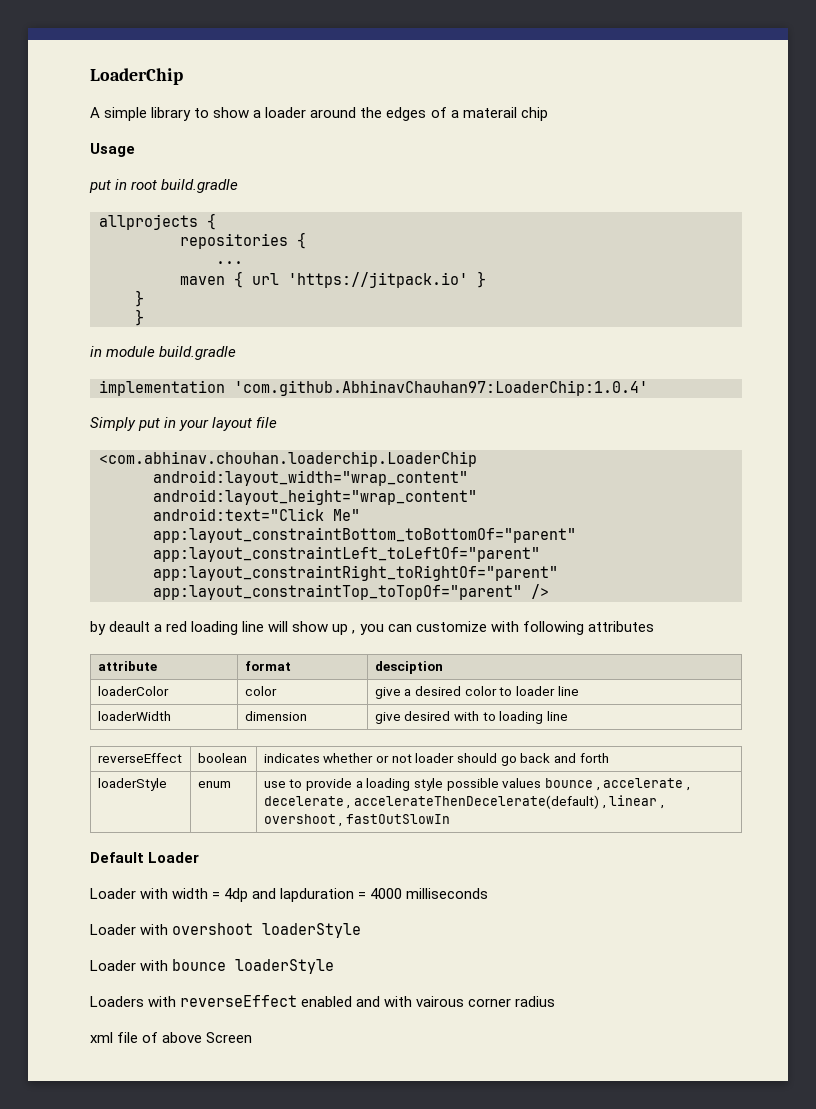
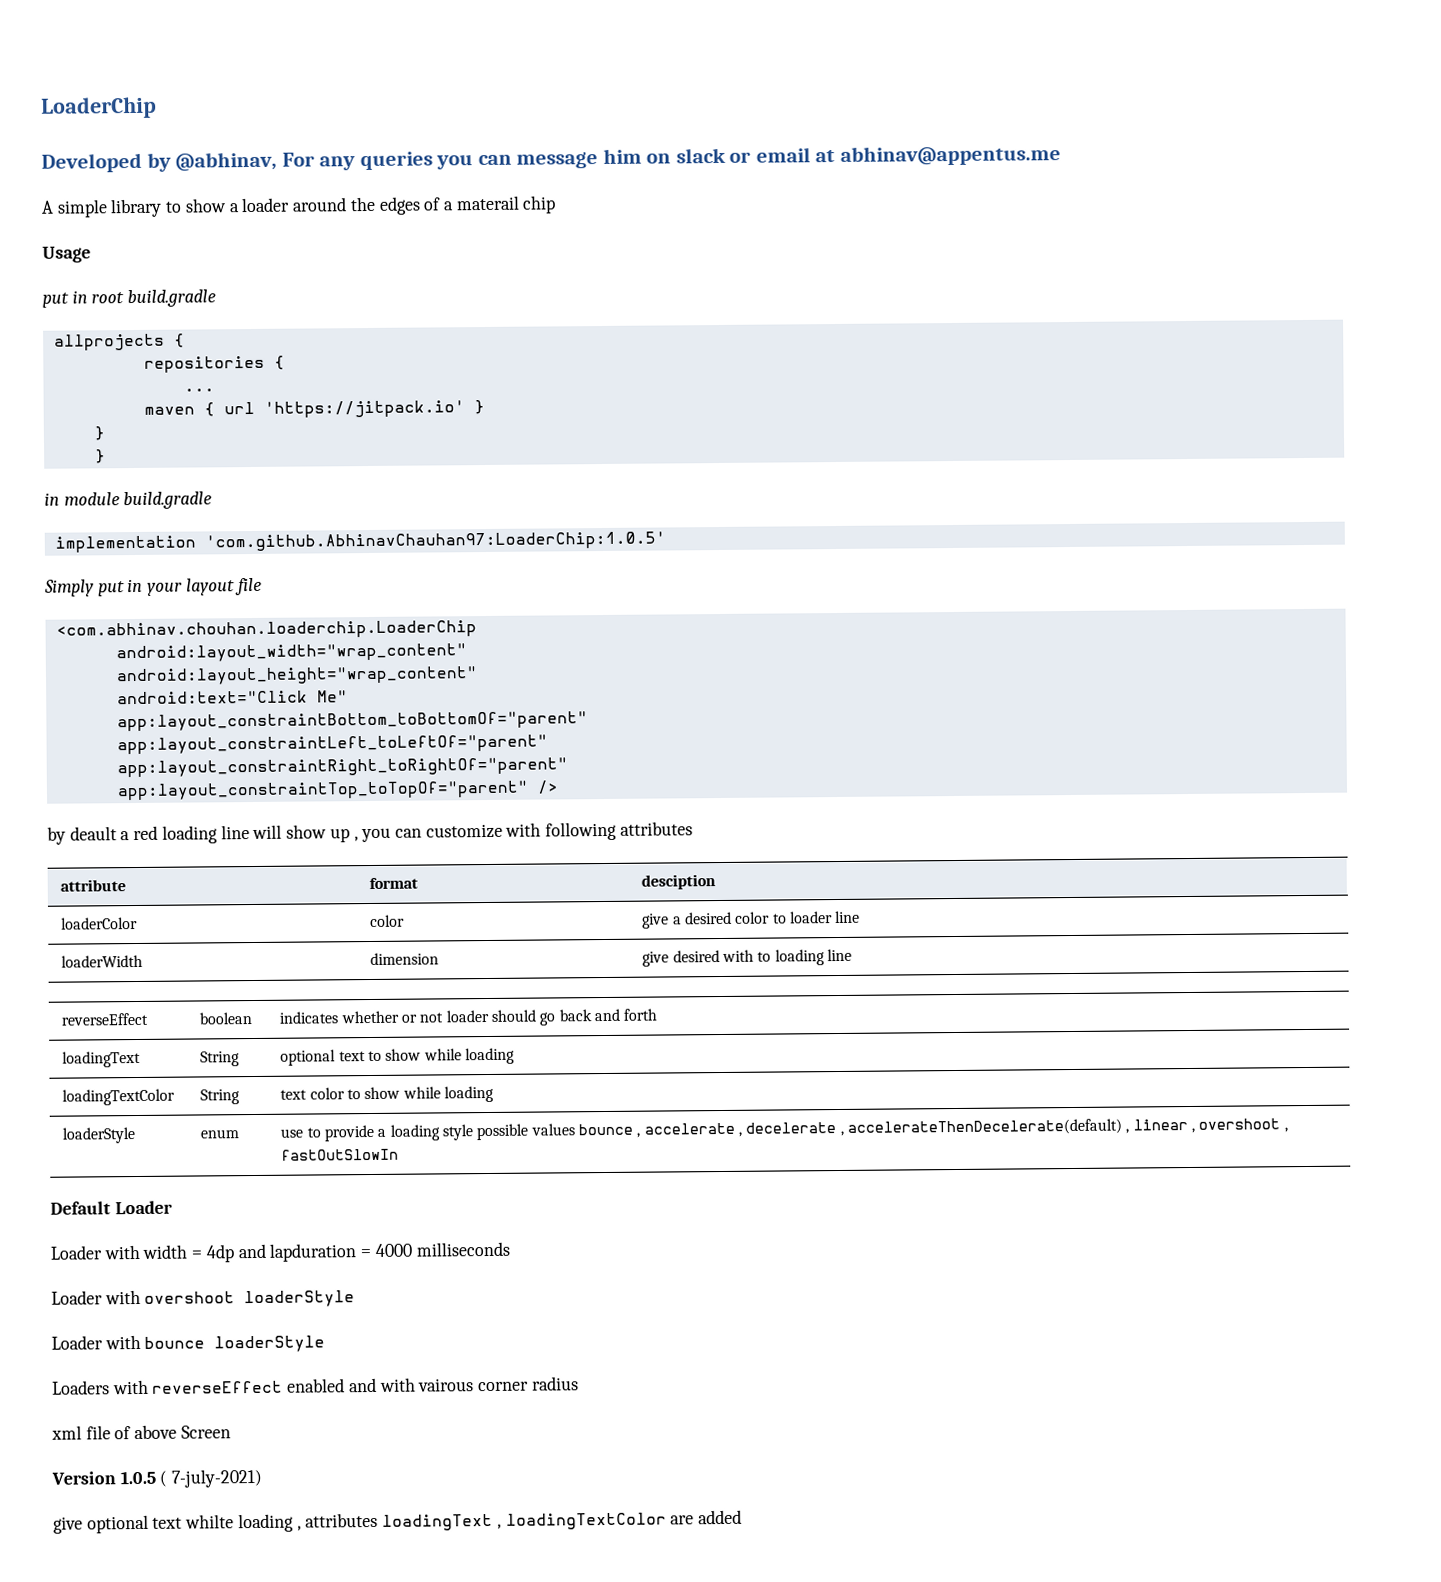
(183, 76) none -> [41,145,1062,173] // Developed by @abhinav, For any queries you can message him on slack or email at abhinav@appentus.me
[234,380,648,396] 'com.github.AbhinavChauhan97:LoaderChip:1.0.4' -> [204,531,666,552] 'com.github.AbhinavChauhan97:LoaderChip:1.0.5'
(609, 758) none -> [62,1050,142,1068] [200,1051,241,1067] [280,1047,516,1066] [62,1088,176,1106] [200,1089,241,1105] [280,1085,495,1103] // loadingText | String | optional text to show while loading // loadingTextColor | String | text color to show while loading
(253, 1037) none -> [51,1468,263,1488] [53,1509,742,1534] // Version 1.0.5 ( 7-july-2021) // give optional text whilte loading , attributes loadingText , loadingTextColor are added

